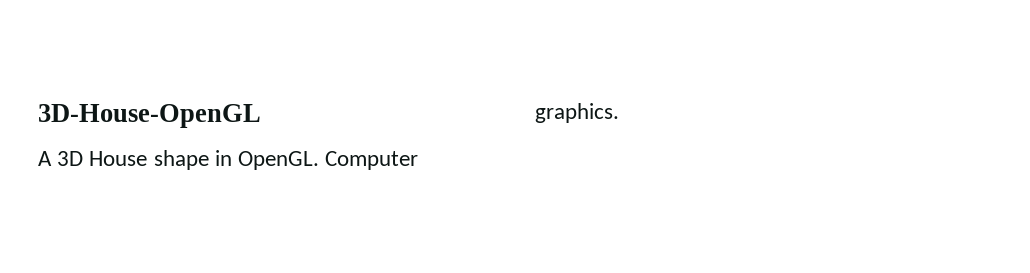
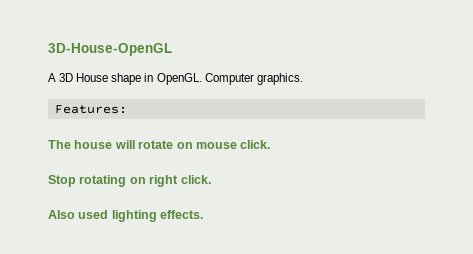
(619, 113) none -> [54,105,127,114] [48,140,271,149] [48,175,211,187] [48,210,204,222] // Features: // The house will rotate on mouse click. // Stop rotating on right click. // Also used lighting effects.

